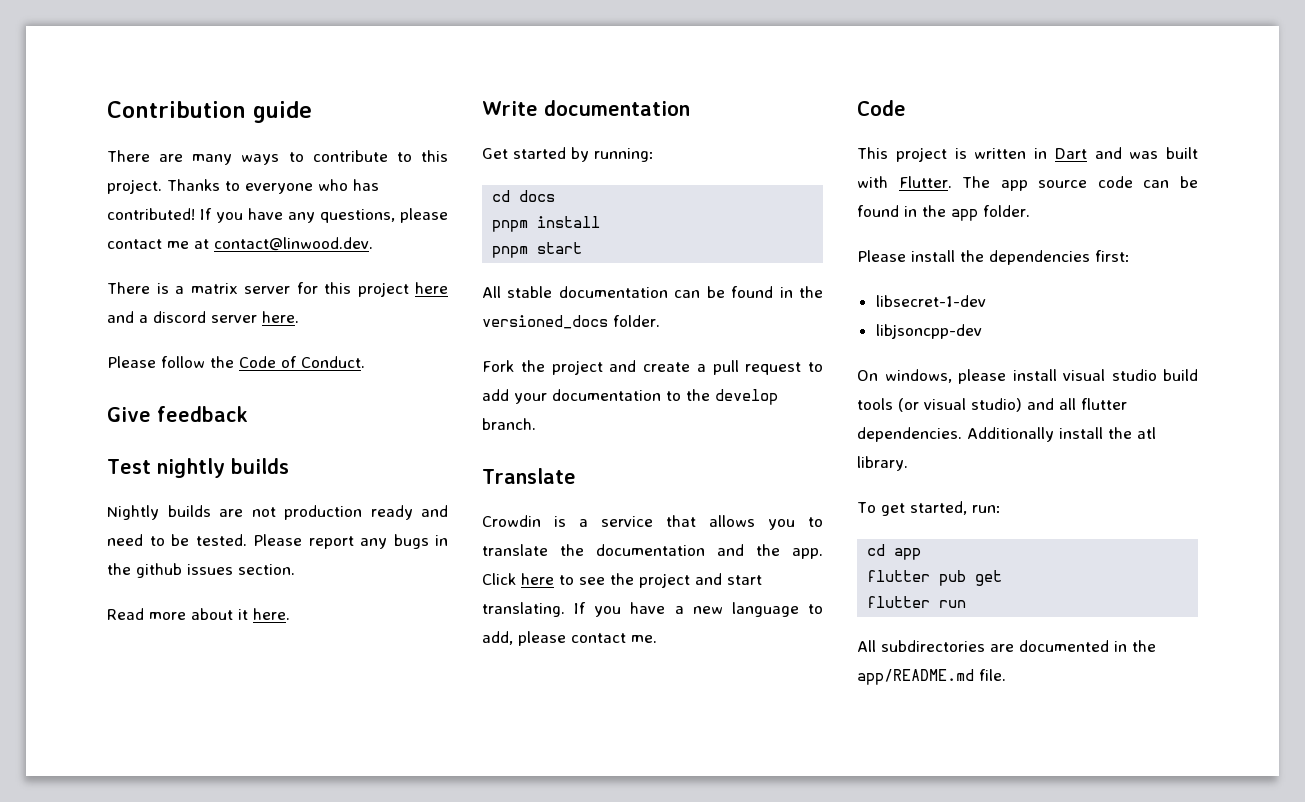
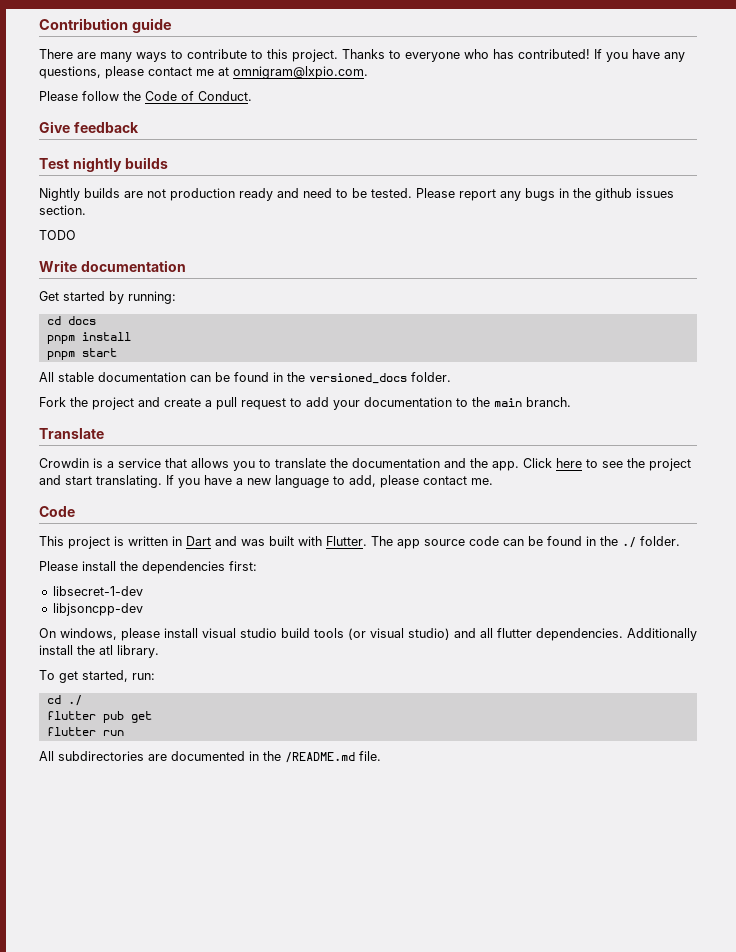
[214,237,373,251] [107,282,448,297] [107,311,299,323] contact@linwood.dev. // There is a matrix server for this project here and a discord server here. -> [233,66,368,79] omnigram@lxpio.com.
[107,608,290,620] Read more about it here. -> [39,230,76,240] TODO
[715,389,778,405] develop -> [494,398,522,407] main
[951,209,978,221] app -> [622,537,636,548] ./
[894,548,922,560] app -> [67,695,82,706] ./
[857,669,974,685] app/README.md -> [285,752,355,763] /README.md

